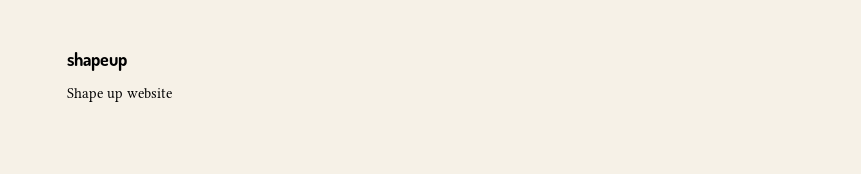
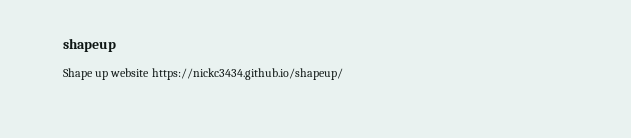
(172, 93) none -> [151,68,343,80] https://nickc3434.github.io/shapeup/

